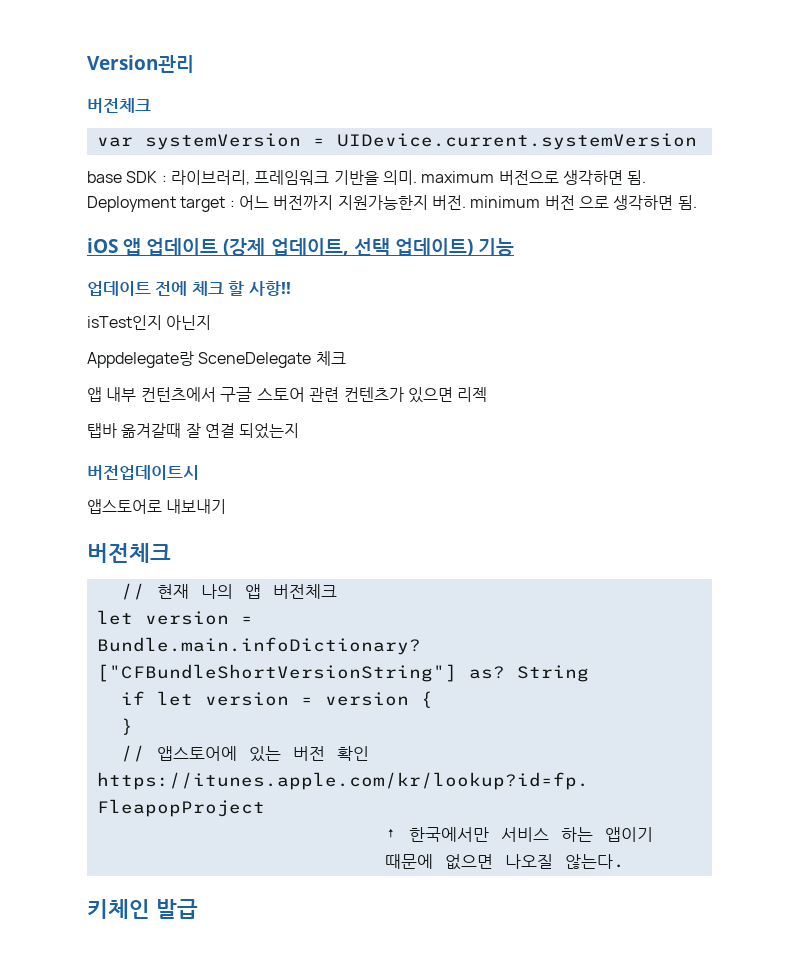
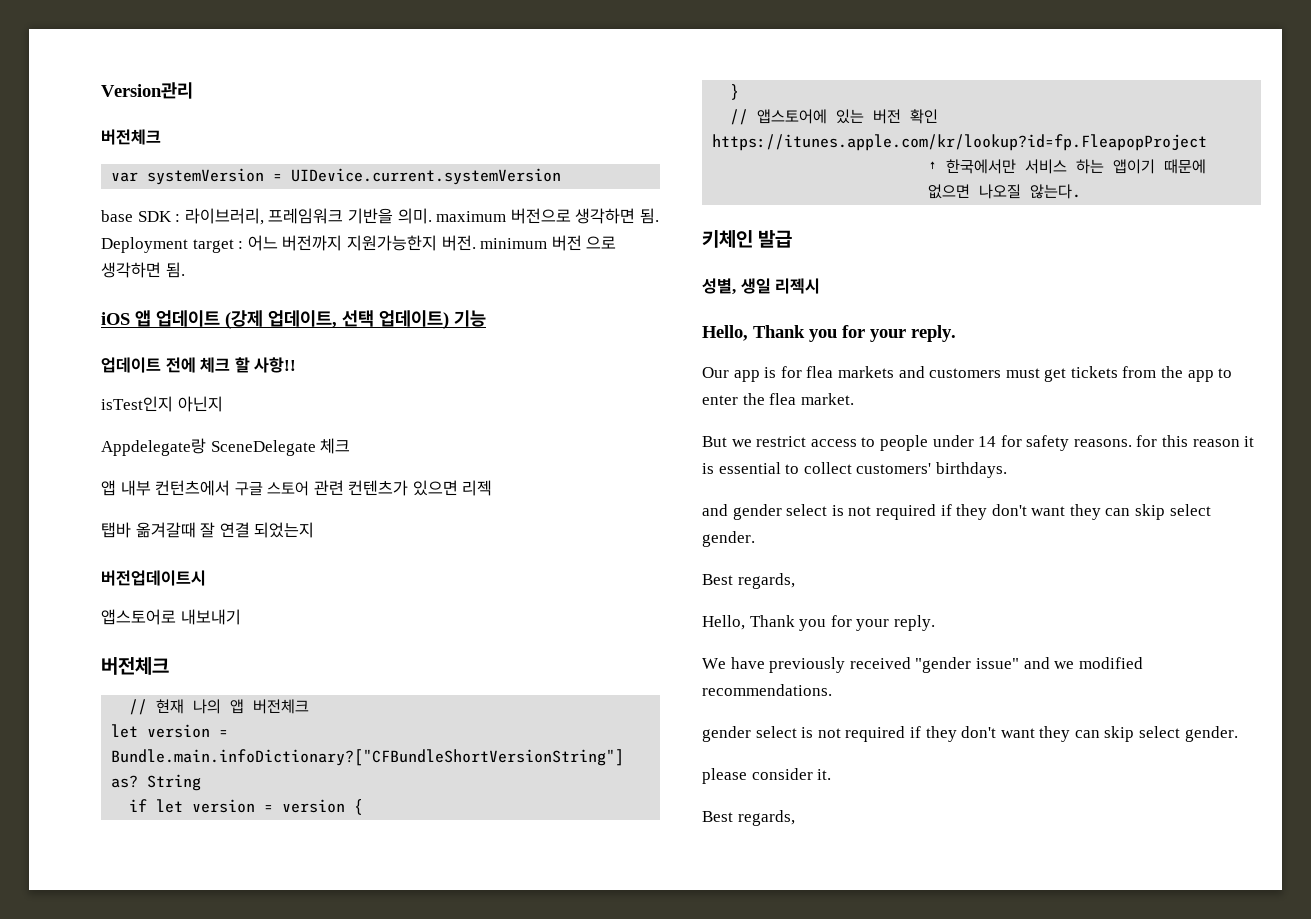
(198, 909) none -> [702,278,821,295] [702,325,956,342] [702,366,1233,382] [702,393,854,405] [702,435,1255,451] [702,462,1007,478] [702,504,1211,520] [702,531,755,547] [702,573,795,589] [702,615,935,631] [702,657,1143,673] [702,684,832,696] [702,726,1238,742] [702,768,832,784] [702,810,795,826] // 성별, 생일 리젝시 // Hello, Thank you for your reply. // Our app is for flea markets and customers must get tickets from the app to enter the flea market. // But we restrict access to people under 14 for safety reasons. for this reason it is essential to collect customers' birthdays. // and gender select is not required if they don't want they can skip select gender. // Best regards, // Hello, Thank you for your reply. // We have previously received "gender issue" and we modified recommendations. // gender select is not required if they don't want they can skip select gender. // please consider it. // Best regards,

